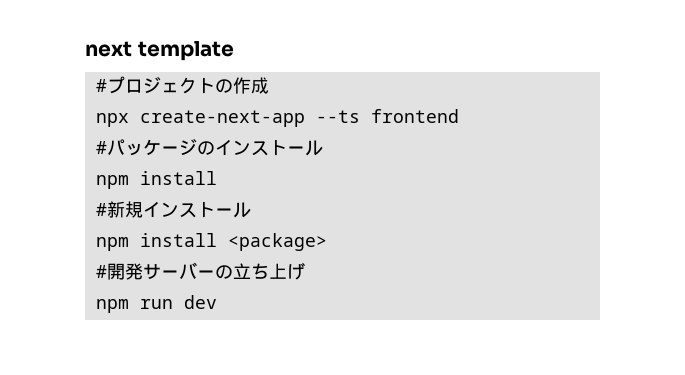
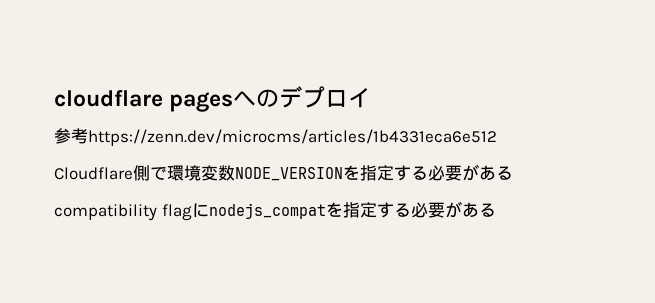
[85,41,234,61] [95,76,269,94] [95,109,459,127] [95,139,323,156] [95,171,217,189] [95,201,251,218] [95,233,327,251] [95,262,305,280] [95,295,217,313] next template // #プロジェクトの作成 // npx create-next-app --ts frontend // #パッケージのインストール // npm install // #新規インストール // npm install <package> // #開発サーバーの立ち上げ // npm run dev -> [54,86,372,112] [54,128,497,146] [54,164,513,181] [54,201,496,221] cloudflare pagesへのデプロイ // 参考https://zenn.dev/microcms/articles/1b4331eca6e512 // Cloudflare側で環境変数NODE_VERSIONを指定する必要がある // compatibility flagにnodejs_compatを指定する必要がある

